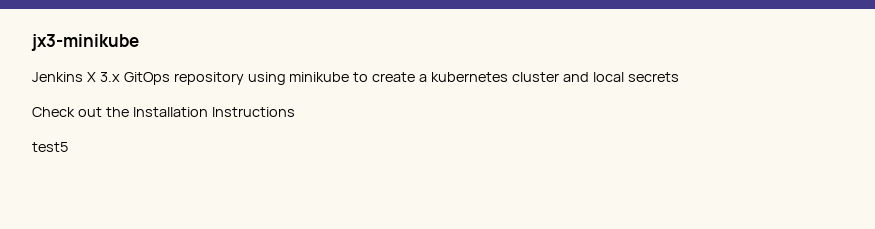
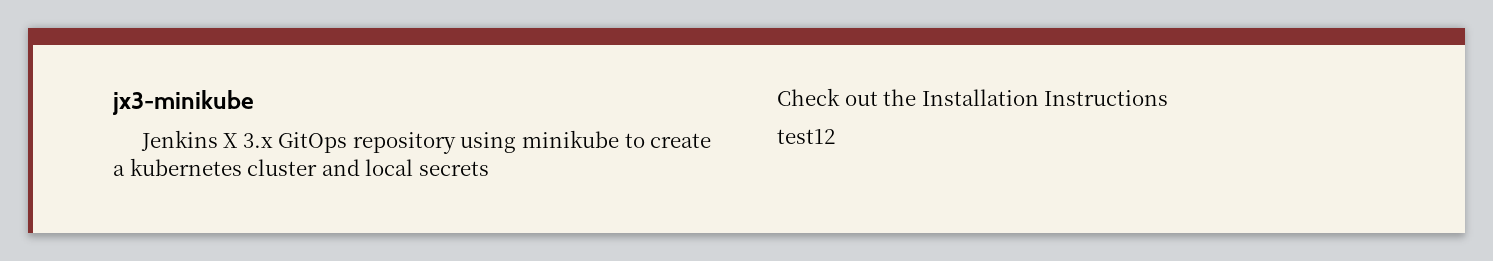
[32,142,68,152] test5 -> [777,129,835,144] test12

